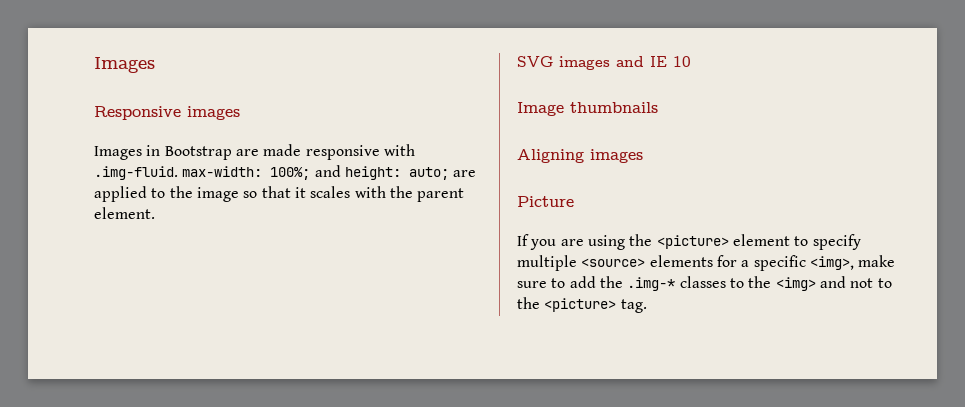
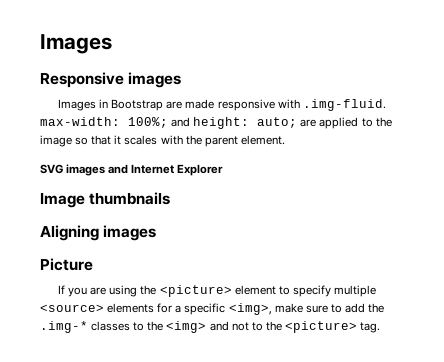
[650,56,691,67] IE 10 -> [131,164,224,176] Internet Explorer

